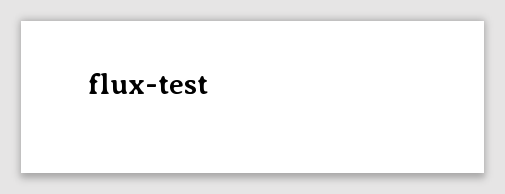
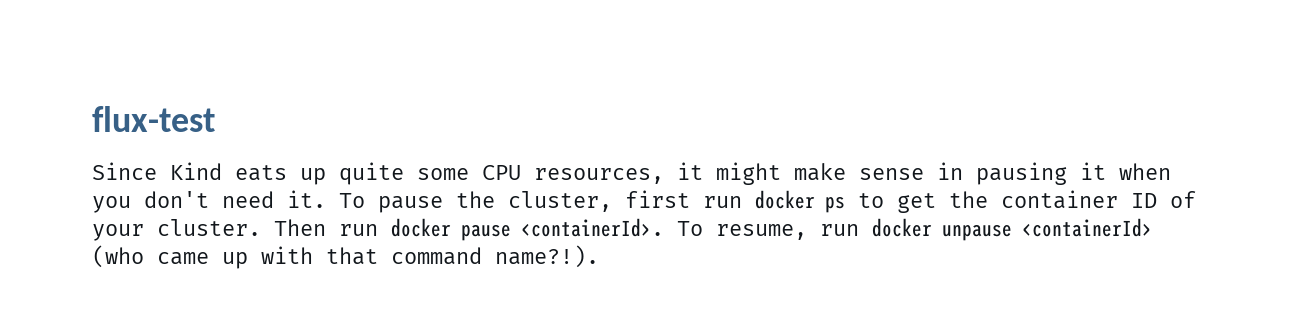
(208, 83) none -> [92,162,1171,185] [92,190,1196,213] [92,218,1152,241] [92,245,599,269] // Since Kind eats up quite some CPU resources, it might make sense in pausing it when you don't need it. To pause the cluster, first run docker ps to get the container ID of your cluster. Then run docker pause <containerId>. To resume, run docker unpause <containerId> (who came up with that command name?!).

